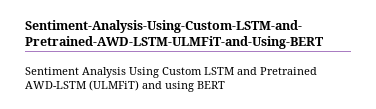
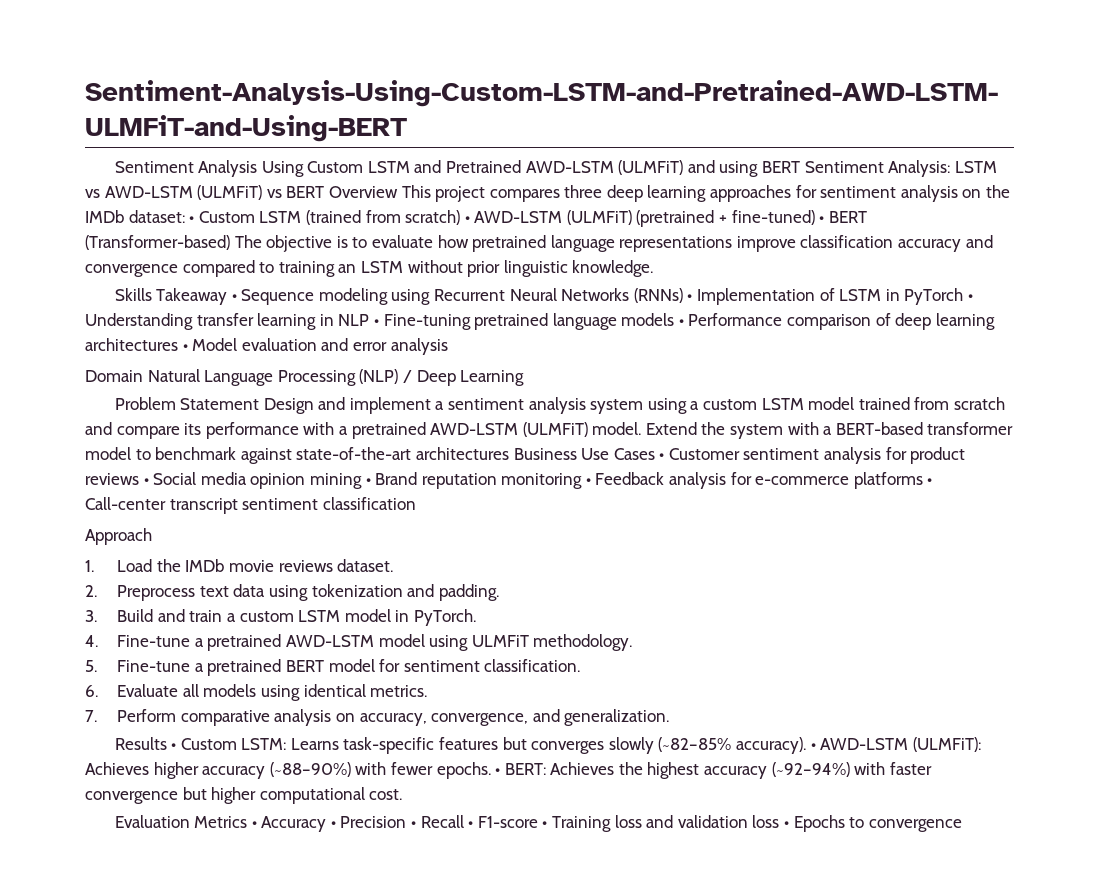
(225, 85) none -> [804,160,997,177] [85,185,1011,202] [85,210,867,227] [85,235,993,252] [85,260,654,277] [114,288,973,305] [85,313,995,330] [85,338,448,355] [85,369,525,386] [114,397,1005,414] [85,422,1014,439] [85,447,966,464] [85,472,933,489] [85,497,416,514] [85,528,152,545] [85,559,394,572] [85,584,499,601] [85,609,476,626] [85,634,633,651] [85,659,581,676] [85,684,428,701] [85,709,670,726] [114,737,981,754] [85,762,932,779] [85,787,403,804] [114,815,962,832] Sentiment Analysis: LSTM vs AWD-LSTM (ULMFiT) vs BERT Overview This project compares three deep learning approaches for sentiment analysis on the IMDb dataset: • Custom LSTM (trained from scratch) • AWD-LSTM (ULMFiT) (pretrained + fine-tuned) • BERT (Transformer-based) The objective is to evaluate how pretrained language representations improve classification accuracy and convergence compared to training an LSTM without prior linguistic knowledge. // Skills Takeaway • Sequence modeling using Recurrent Neural Networks (RNNs) • Implementation of LSTM in PyTorch • Understanding transfer learning in NLP • Fine-tuning pretrained language models • Performance comparison of deep learning architectures • Model evaluation and error analysis // Domain Natural Language Processing (NLP) / Deep Learning // Problem Statement Design and implement a sentiment analysis system using a custom LSTM model trained from scratch and compare its performance with a pretrained AWD-LSTM (ULMFiT) model. Extend the system with a BERT-based transformer model to benchmark against state-of-the-art architectures Business Use Cases • Customer sentiment analysis for product reviews • Social media opinion mining • Brand reputation monitoring • Feedback analysis for e-commerce platforms • Call-center transcript sentiment classification // Approach // 1. Load the IMDb movie reviews dataset. // 2. Preprocess text data using tokenization and padding. // 3. Build and train a custom LSTM model in PyTorch. // 4. Fine-tune a pretrained AWD-LSTM model using ULMFiT methodology. // 5. Fine-tune a pretrained BERT model for sentiment classification. // 6. Evaluate all models using identical metrics. // 7. Perform comparative analysis on accuracy, convergence, and generalization. // Results • Custom LSTM: Learns task-specific features but converges slowly (~82–85% accuracy). • AWD-LSTM (ULMFiT): Achieves higher accuracy (~88–90%) with fewer epochs. • BERT: Achieves the highest accuracy (~92–94%) with faster convergence but higher computational cost. // Evaluation Metrics • Accuracy • Precision • Recall • F1-score • Training loss and validation loss • Epochs to convergence

